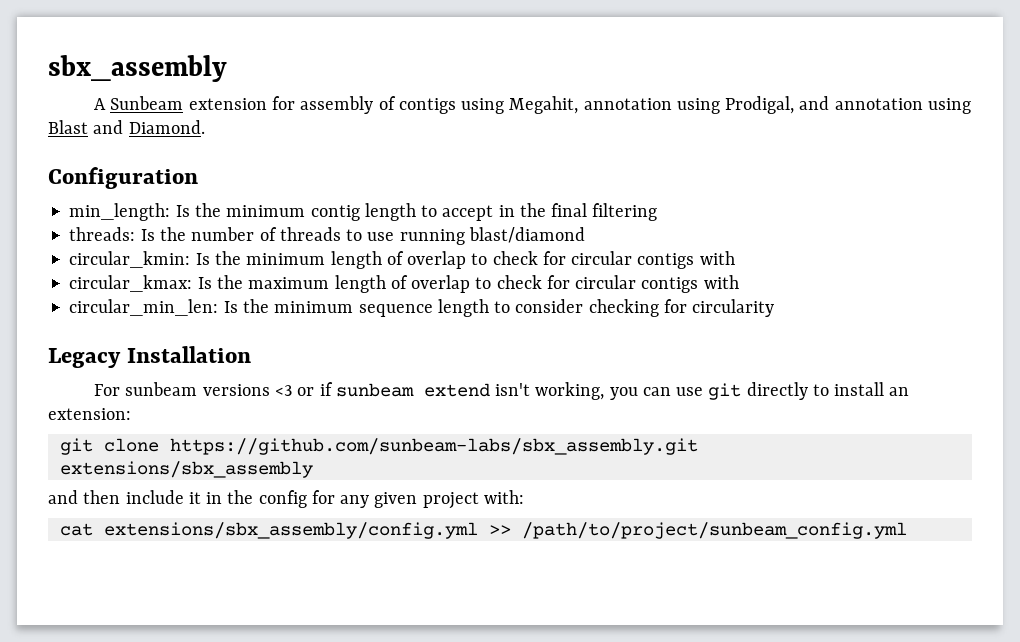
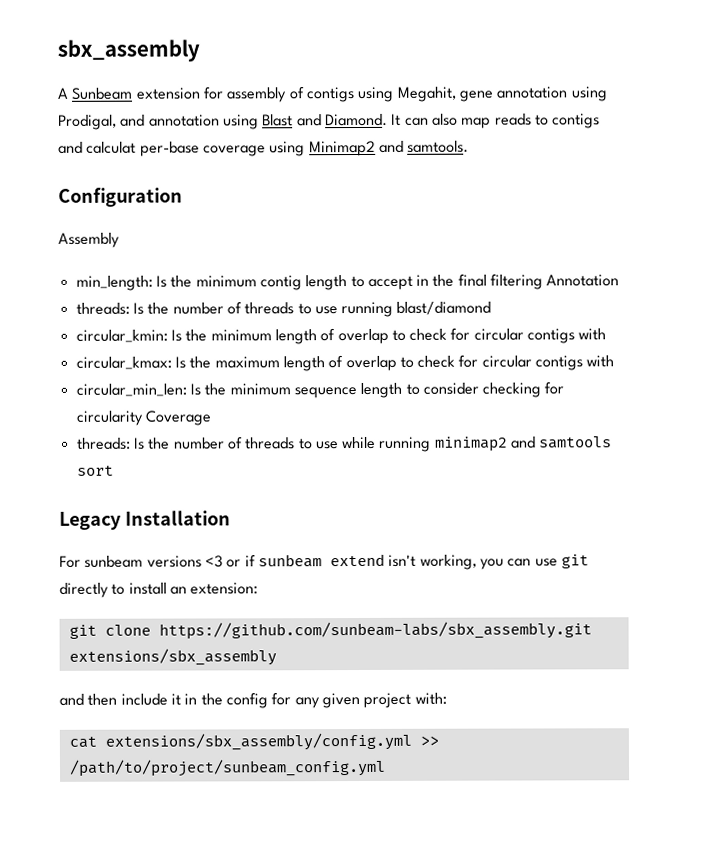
(579, 105) none -> [458,90,494,102] gene
(205, 127) none -> [391,113,601,129] [58,140,470,157] It can also map reads to contigs and calculat per-base coverage using Minimap2 and samtools.
(198, 178) none -> [58,232,120,248] // Assembly
(658, 212) none -> [546,274,620,287] Annotation
(775, 308) none -> [144,410,211,426] [76,436,613,452] [76,465,114,476] Coverage // threads: Is the number of threads to use while running minimap2 and samtools sort

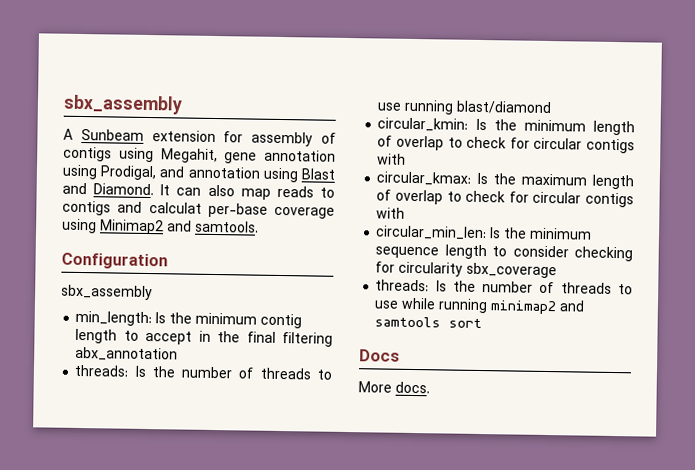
[58,232,120,248] Assembly -> [61,284,153,301] sbx_assembly
[546,274,620,287] Annotation -> [75,346,179,362] abx_annotation
[144,410,211,426] Coverage -> [466,262,558,279] sbx_coverage
[59,510,231,530] [59,553,589,570] [59,582,259,598] [68,621,592,640] [68,648,277,666] [59,692,447,709] [68,732,439,751] [68,758,386,777] Legacy Installation // For sunbeam versions <3 or if sunbeam extend isn't working, you can use git directly to install an extension: // git clone https://github.com/sunbeam-labs/sbx_assembly.git extensions/sbx_assembly // and then include it in the config for any given project with: // cat extensions/sbx_assembly/config.yml >> /path/to/project/sunbeam_config.yml -> [359,349,400,362] [358,381,430,394] Docs // More docs.

